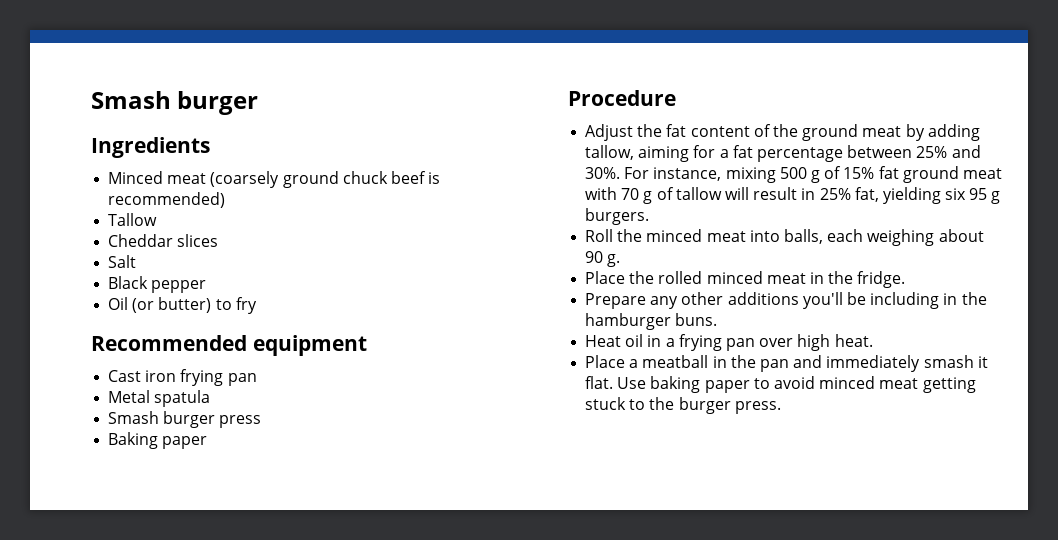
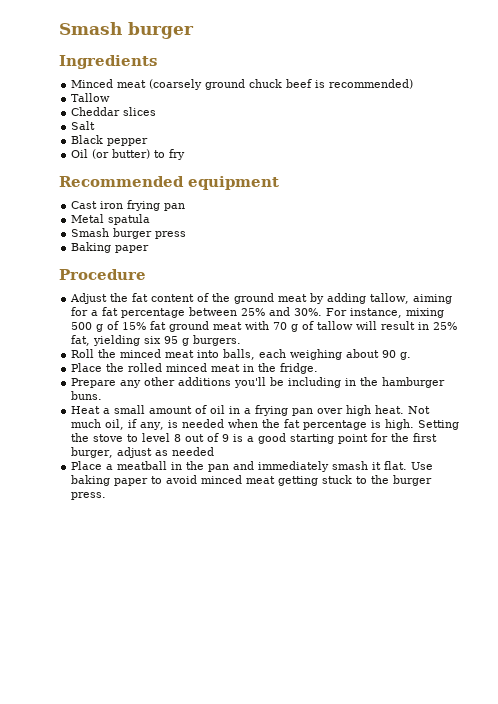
(622, 341) none -> [103,405,208,414] a small amount of
(873, 340) none -> [408,406,431,414] [71,419,460,430] [71,433,438,444] [71,447,215,458] Not much oil, if any, is needed when the fat percentage is high. Setting the stove to level 8 out of 9 is a good starting point for the first burger, adjust as needed

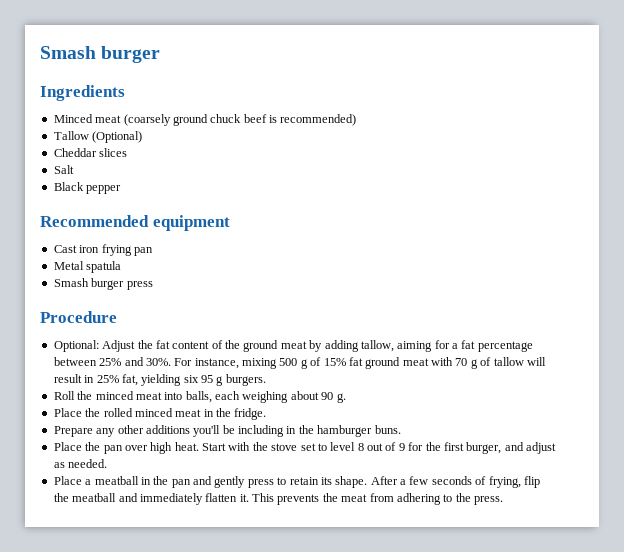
(111, 97) none -> [92,131,143,143] (Optional)
[71,149,186,160] // Oil (or butter) to fry -> (122, 189) none
[71,242,150,253] // Baking paper -> (153, 285) none
(146, 274) none -> [53,340,99,352] Optional:
[71,405,431,416] [71,419,460,430] Heat a small amount of oil in a frying pan over high heat. Not much oil, if any, is needed when the fat percentage is high. Setting -> [53,442,251,454] Place the pan over high heat. Start with
(124, 438) none -> [300,443,316,451] set
[233,433,369,444] is a good starting point -> (405, 447) none
(114, 452) none -> [504,442,524,451] and
[172,447,215,456] needed -> [68,459,108,468] needed.
[258,461,434,472] [71,475,353,486] immediately smash it flat. Use baking paper to avoid minced meat getting stuck -> [214,476,540,488] [53,493,441,505] gently press to retain its shape. After a few seconds of frying, flip the meatball and immediately flatten it. This prevents the meat from adhering
[393,475,433,486] burger -> (471, 497) none

